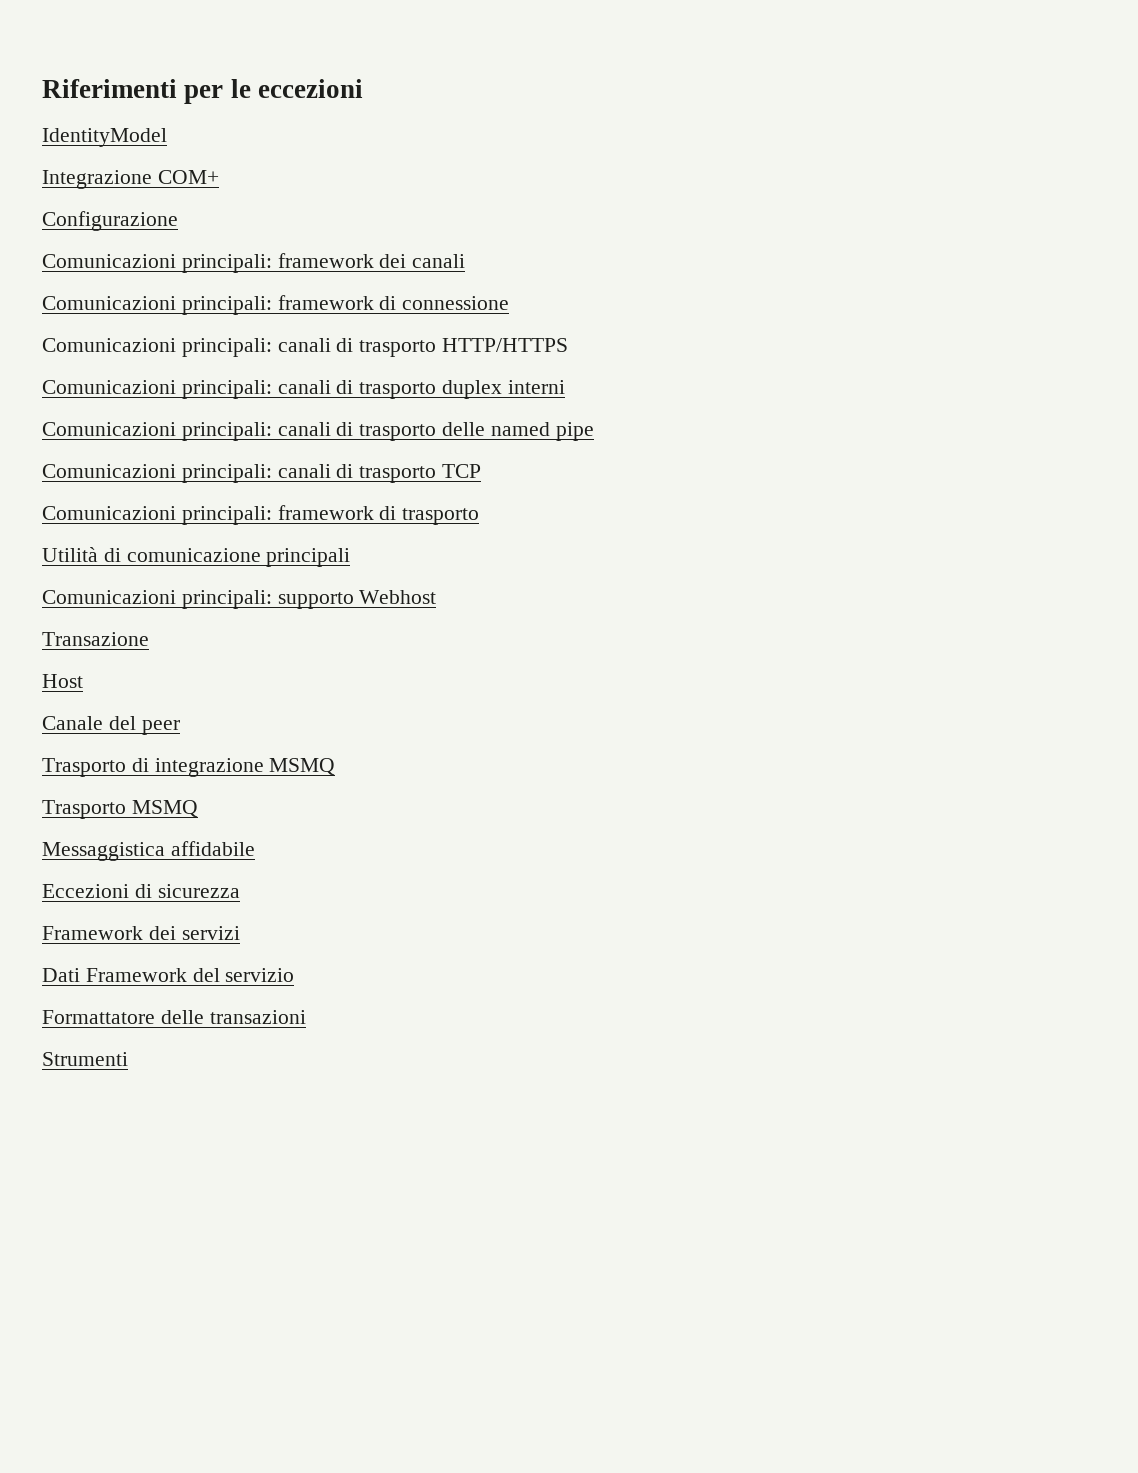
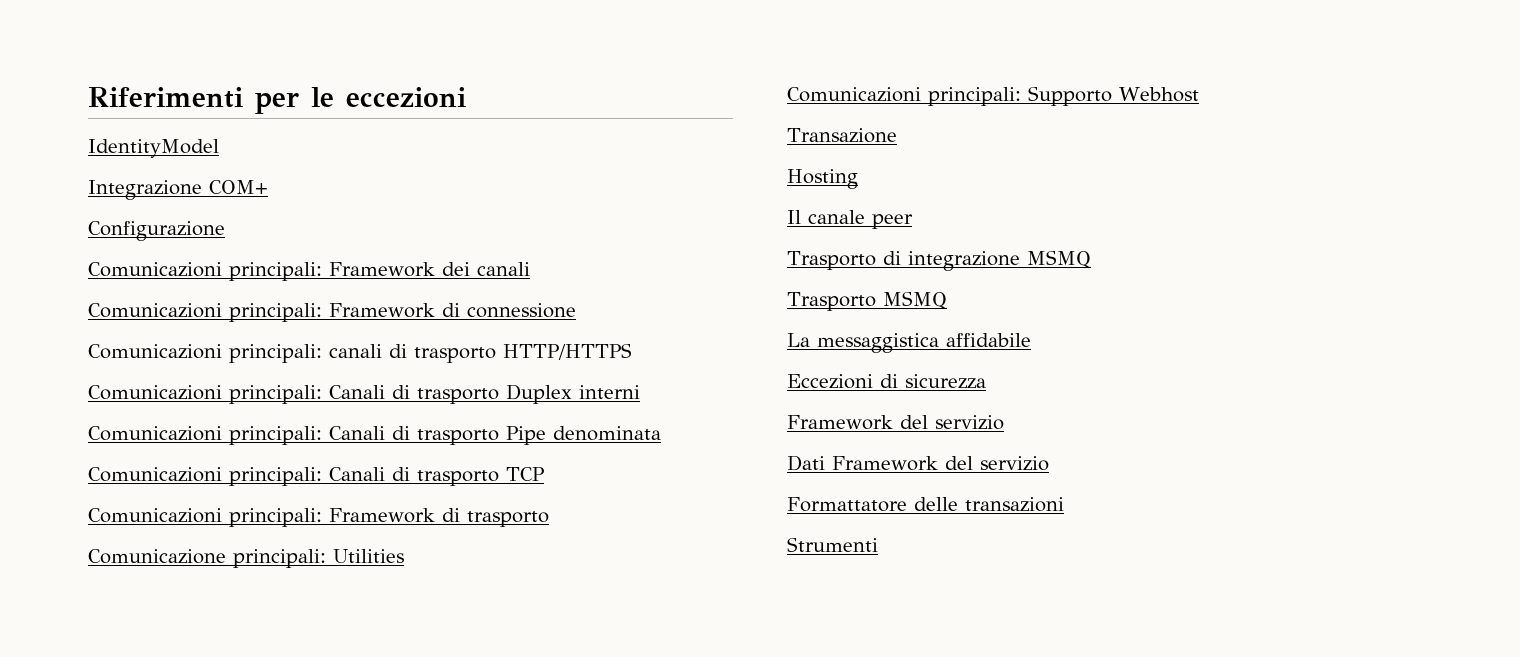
[277,253,374,268] framework -> [329,262,435,277] Framework
[277,295,374,310] framework -> [329,303,435,318] Framework
[277,380,503,399] canali di trasporto duplex -> [329,384,572,404] Canali di trasporto Duplex
[277,422,594,441] [42,464,331,483] canali di trasporto delle named pipe // Comunicazioni principali: canali -> [329,426,661,445] [88,467,385,486] Canali di trasporto Pipe denominata // Comunicazioni principali: Canali
[277,505,374,520] framework -> [329,508,435,523] Framework
[42,547,351,567] [42,590,354,609] Utilità di comunicazione principali // Comunicazioni principali: supporto -> [88,549,404,568] [787,86,1112,106] Comunicazione principali: Utilities // Comunicazioni principali: Supporto
[42,674,83,688] [42,716,136,730] Host // Canale del -> [787,169,858,189] [787,210,865,224] Hosting // Il canale
[42,842,165,861] Messaggistica -> [787,333,939,353] La messaggistica
[148,926,240,940] dei servizi -> [900,415,1004,430] del servizio

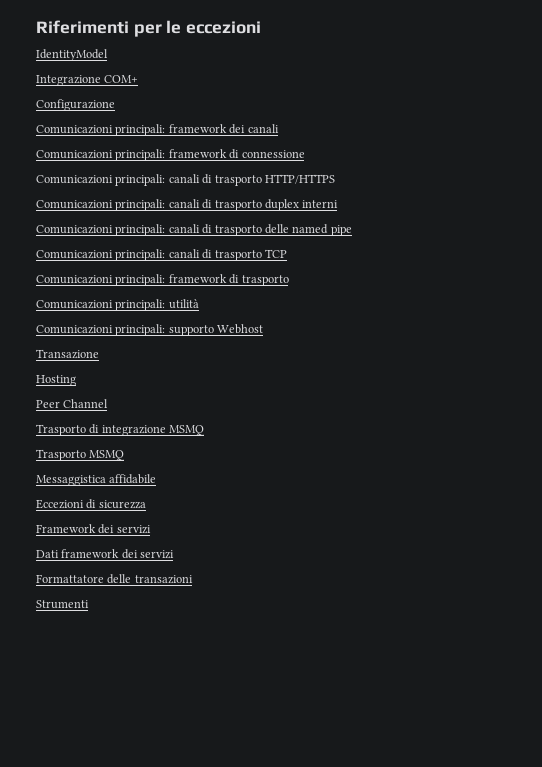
[329,262,435,277] Framework -> [168,124,227,133] framework
[329,303,435,318] Framework -> [168,149,227,158] framework
[329,384,572,404] Canali di trasporto Duplex -> [168,199,299,211] canali di trasporto duplex
[329,426,661,445] [88,467,385,486] Canali di trasporto Pipe denominata // Comunicazioni principali: Canali -> [168,224,352,236] [36,249,200,261] canali di trasporto delle named pipe // Comunicazioni principali: canali
[329,508,435,523] Framework -> [168,274,227,283] framework
[88,549,404,568] [787,86,1112,106] Comunicazione principali: Utilities // Comunicazioni principali: Supporto -> [36,299,199,311] [36,324,214,336] Comunicazioni principali: utilità // Comunicazioni principali: supporto
[787,210,913,229] Il canale peer -> [36,399,109,408] Peer Channel
[787,333,939,353] La messaggistica -> [36,475,106,486] Messaggistica
[900,415,1004,430] del servizio -> [98,524,151,534] dei servizi
[832,456,1049,471] Framework del servizio -> [61,549,175,559] framework dei servizi

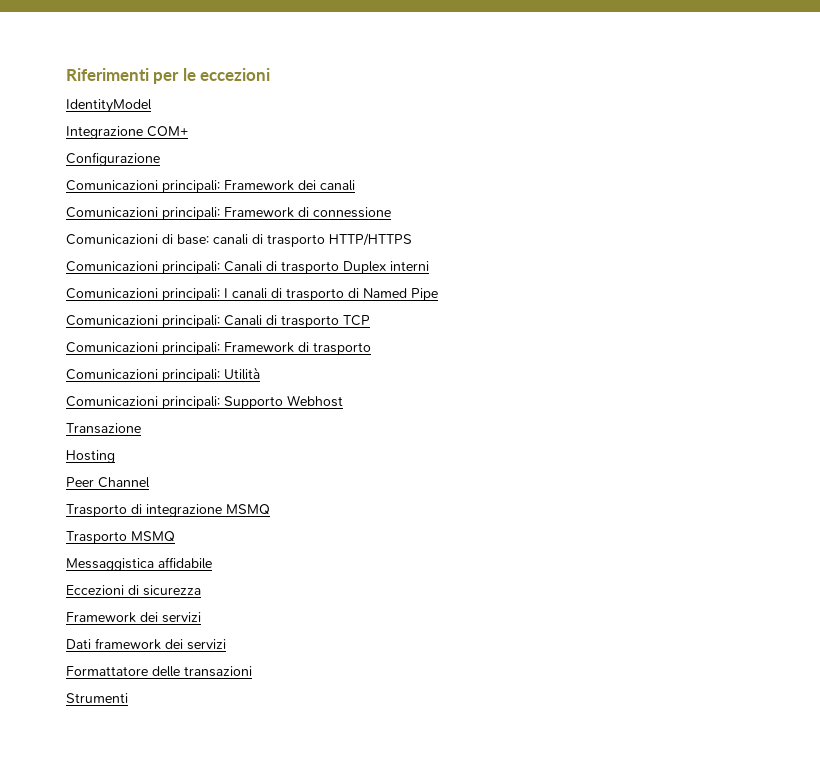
[168,124,227,133] framework -> [224,180,294,191] Framework
[168,149,227,158] framework -> [224,207,294,218] Framework
[115,174,166,186] principali: -> [162,234,209,245] di base:
[168,199,299,211] canali di trasporto duplex -> [224,261,386,274] Canali di trasporto Duplex
[168,224,352,236] [36,249,200,261] canali di trasporto delle named pipe // Comunicazioni principali: canali -> [224,288,438,301] [66,315,262,328] I canali di trasporto di Named Pipe // Comunicazioni principali: Canali
[168,274,227,283] framework -> [224,342,294,353] Framework
[168,299,199,309] [36,324,214,336] utilità // Comunicazioni principali: supporto -> [224,367,260,380] [66,396,283,409] Utilità // Comunicazioni principali: Supporto

